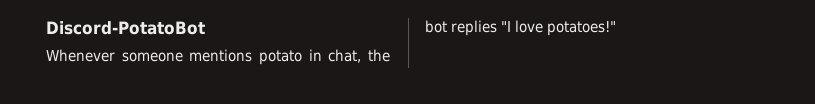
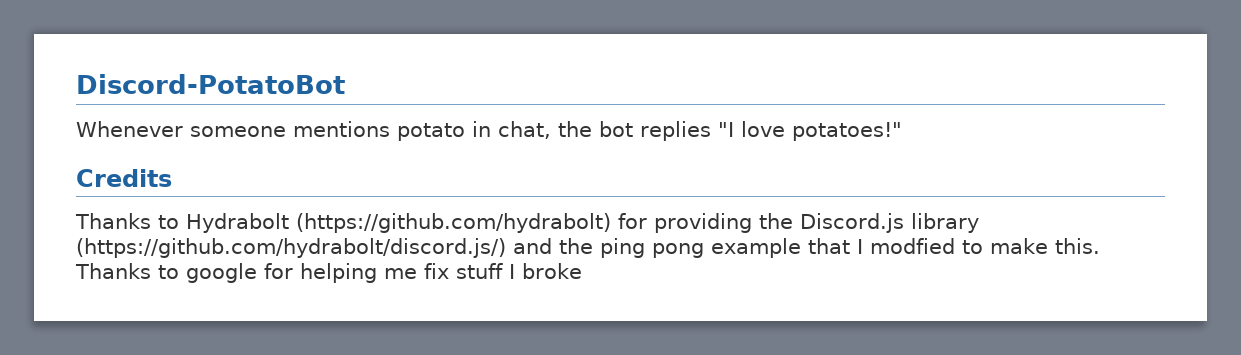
(616, 28) none -> [76,169,172,187] [75,213,979,233] [76,238,1100,258] [75,263,582,283] // Credits // Thanks to Hydrabolt (https://github.com/hydrabolt) for providing the Discord.js library (https://github.com/hydrabolt/discord.js/) and the ping pong example that I modfied to make this. Thanks to google for helping me fix stuff I broke

